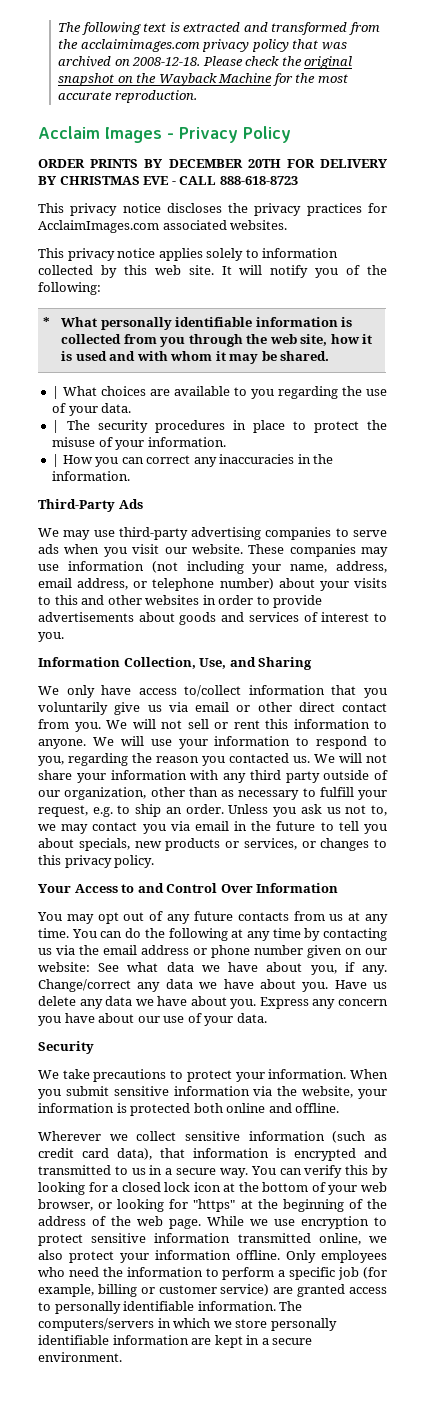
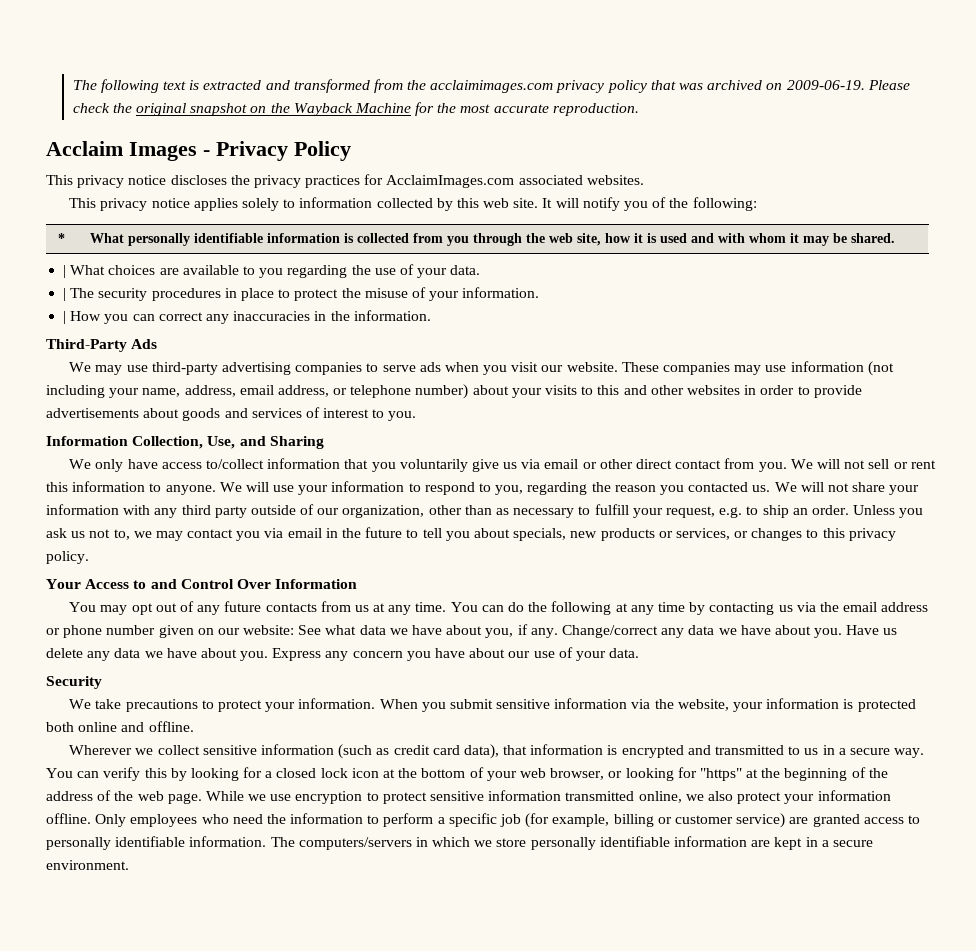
[132,57,201,66] 2008-12-18. -> [786,80,865,90] 2009-06-19.
[38,159,388,168] [38,176,298,185] // ORDER PRINTS BY DECEMBER 20TH FOR DELIVERY BY CHRISTMAS EVE - CALL 888-618-8723 -> (351, 151) none

